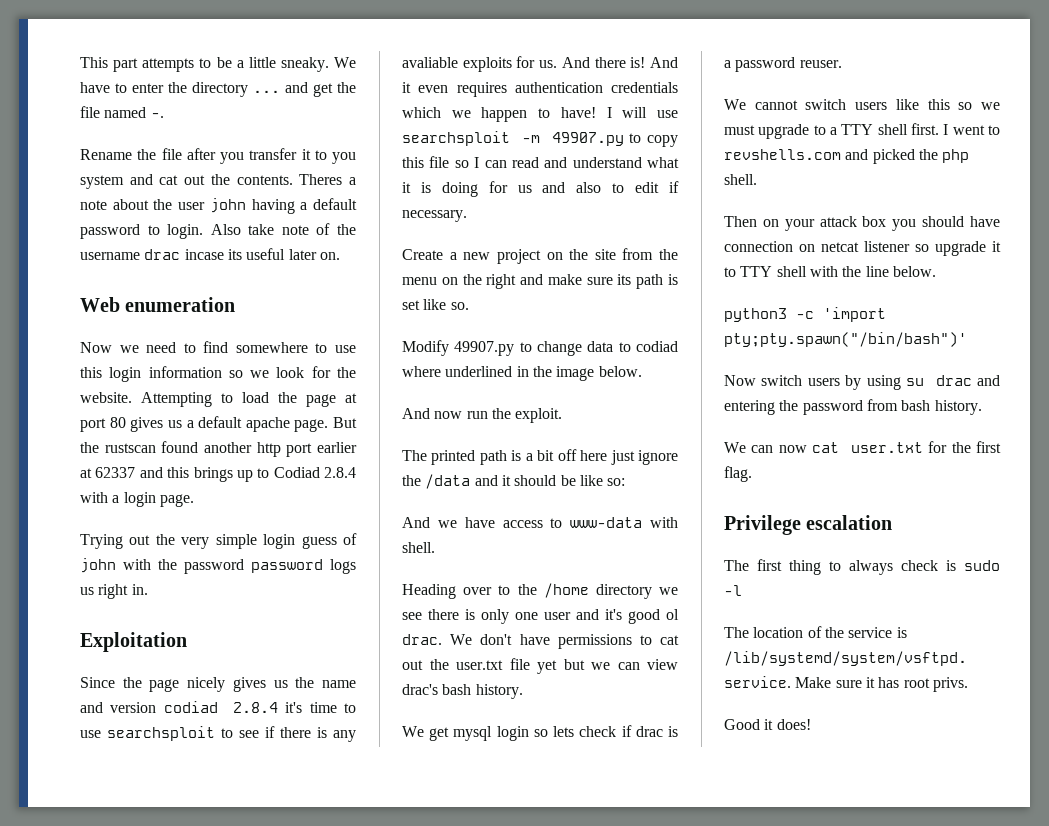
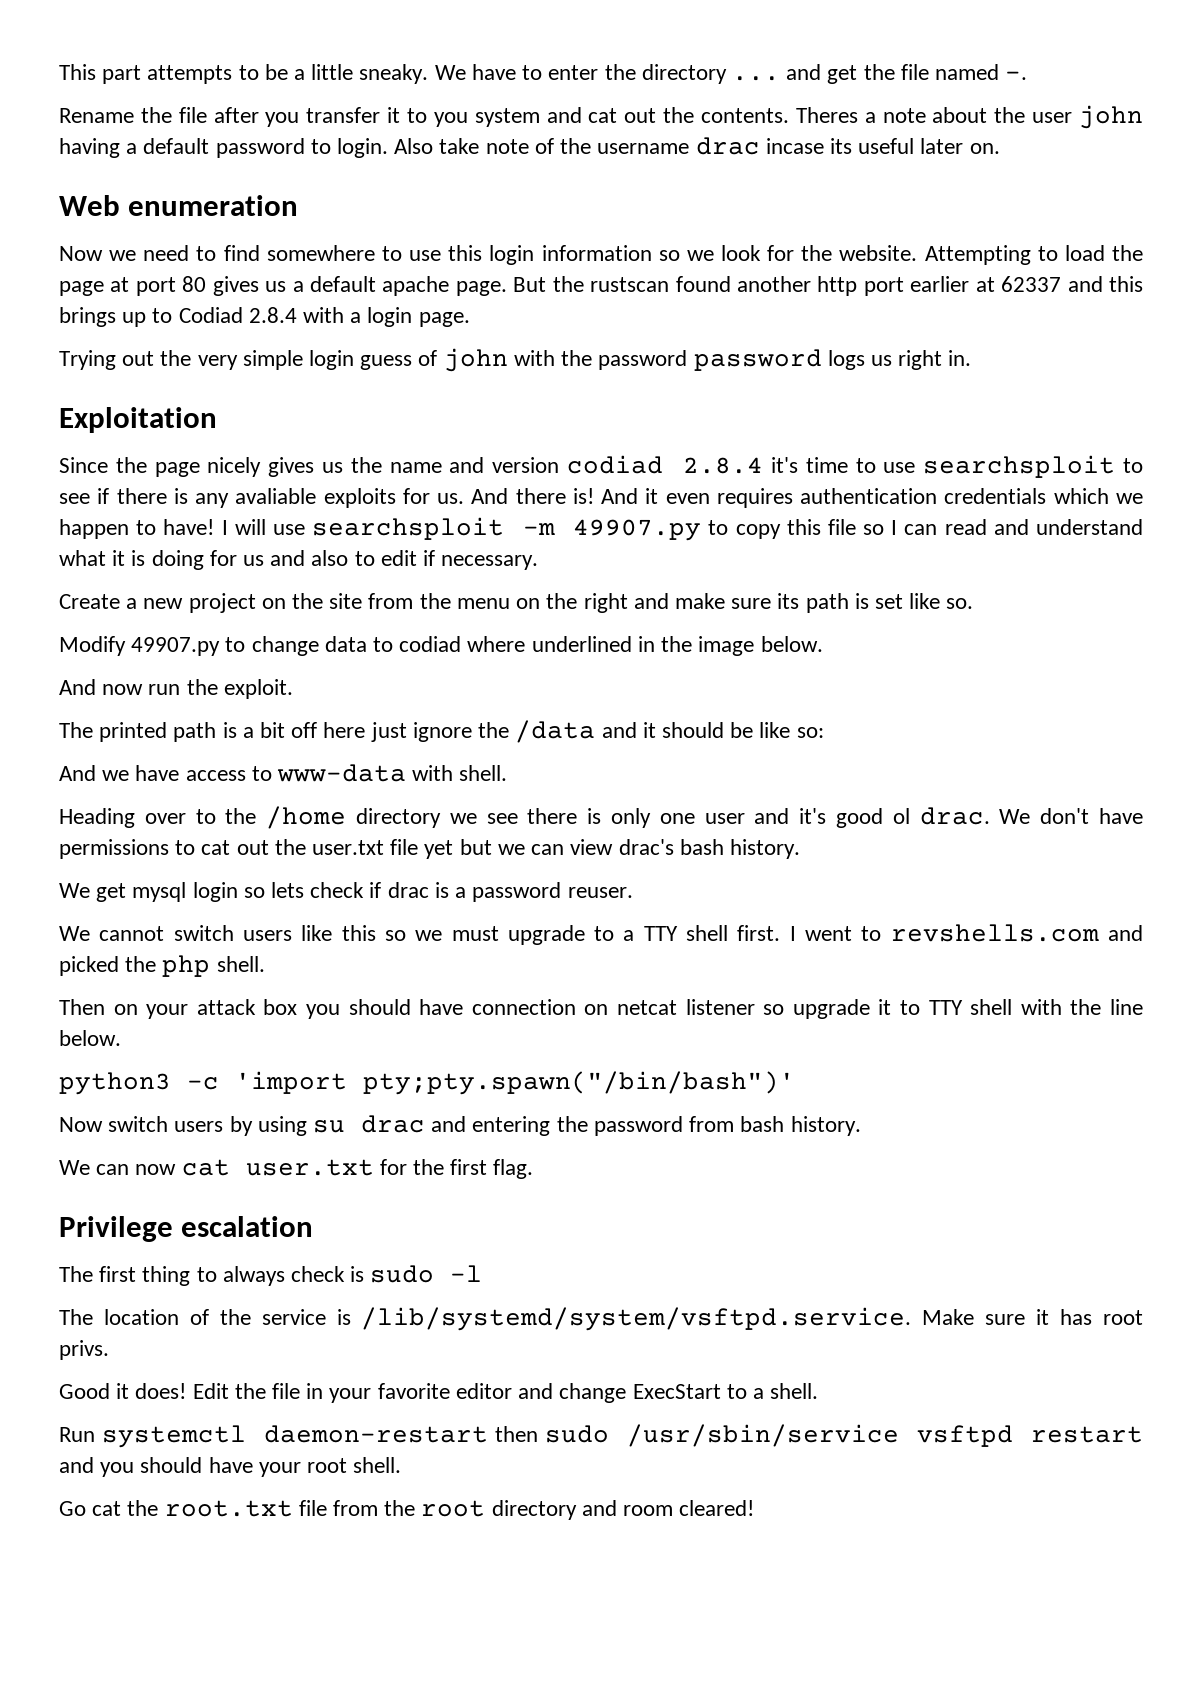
(811, 724) none -> [192,1383,819,1403] [59,1424,1143,1448] [59,1457,402,1477] [59,1500,755,1520] Edit the file in your favorite editor and change ExecStart to a shell. // Run systemctl daemon-restart then sudo /usr/sbin/service vsftpd restart and you should have your root shell. // Go cat the root.txt file from the root directory and room cleared!

